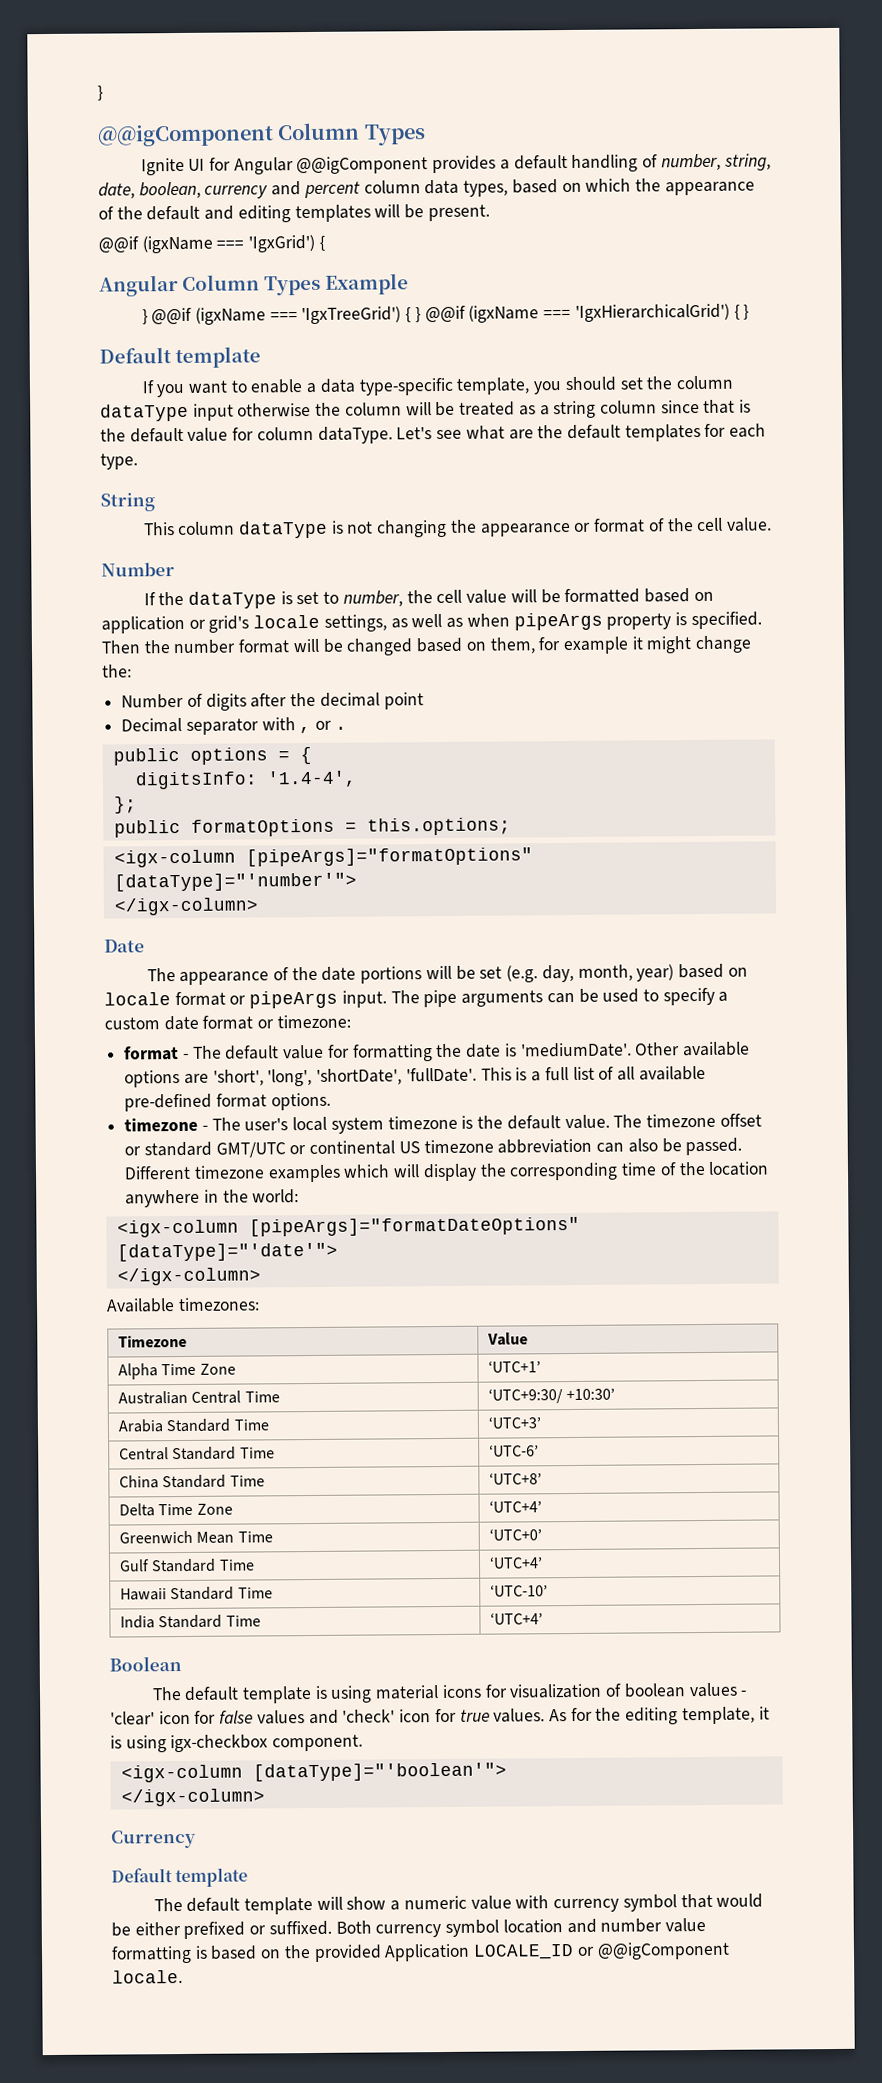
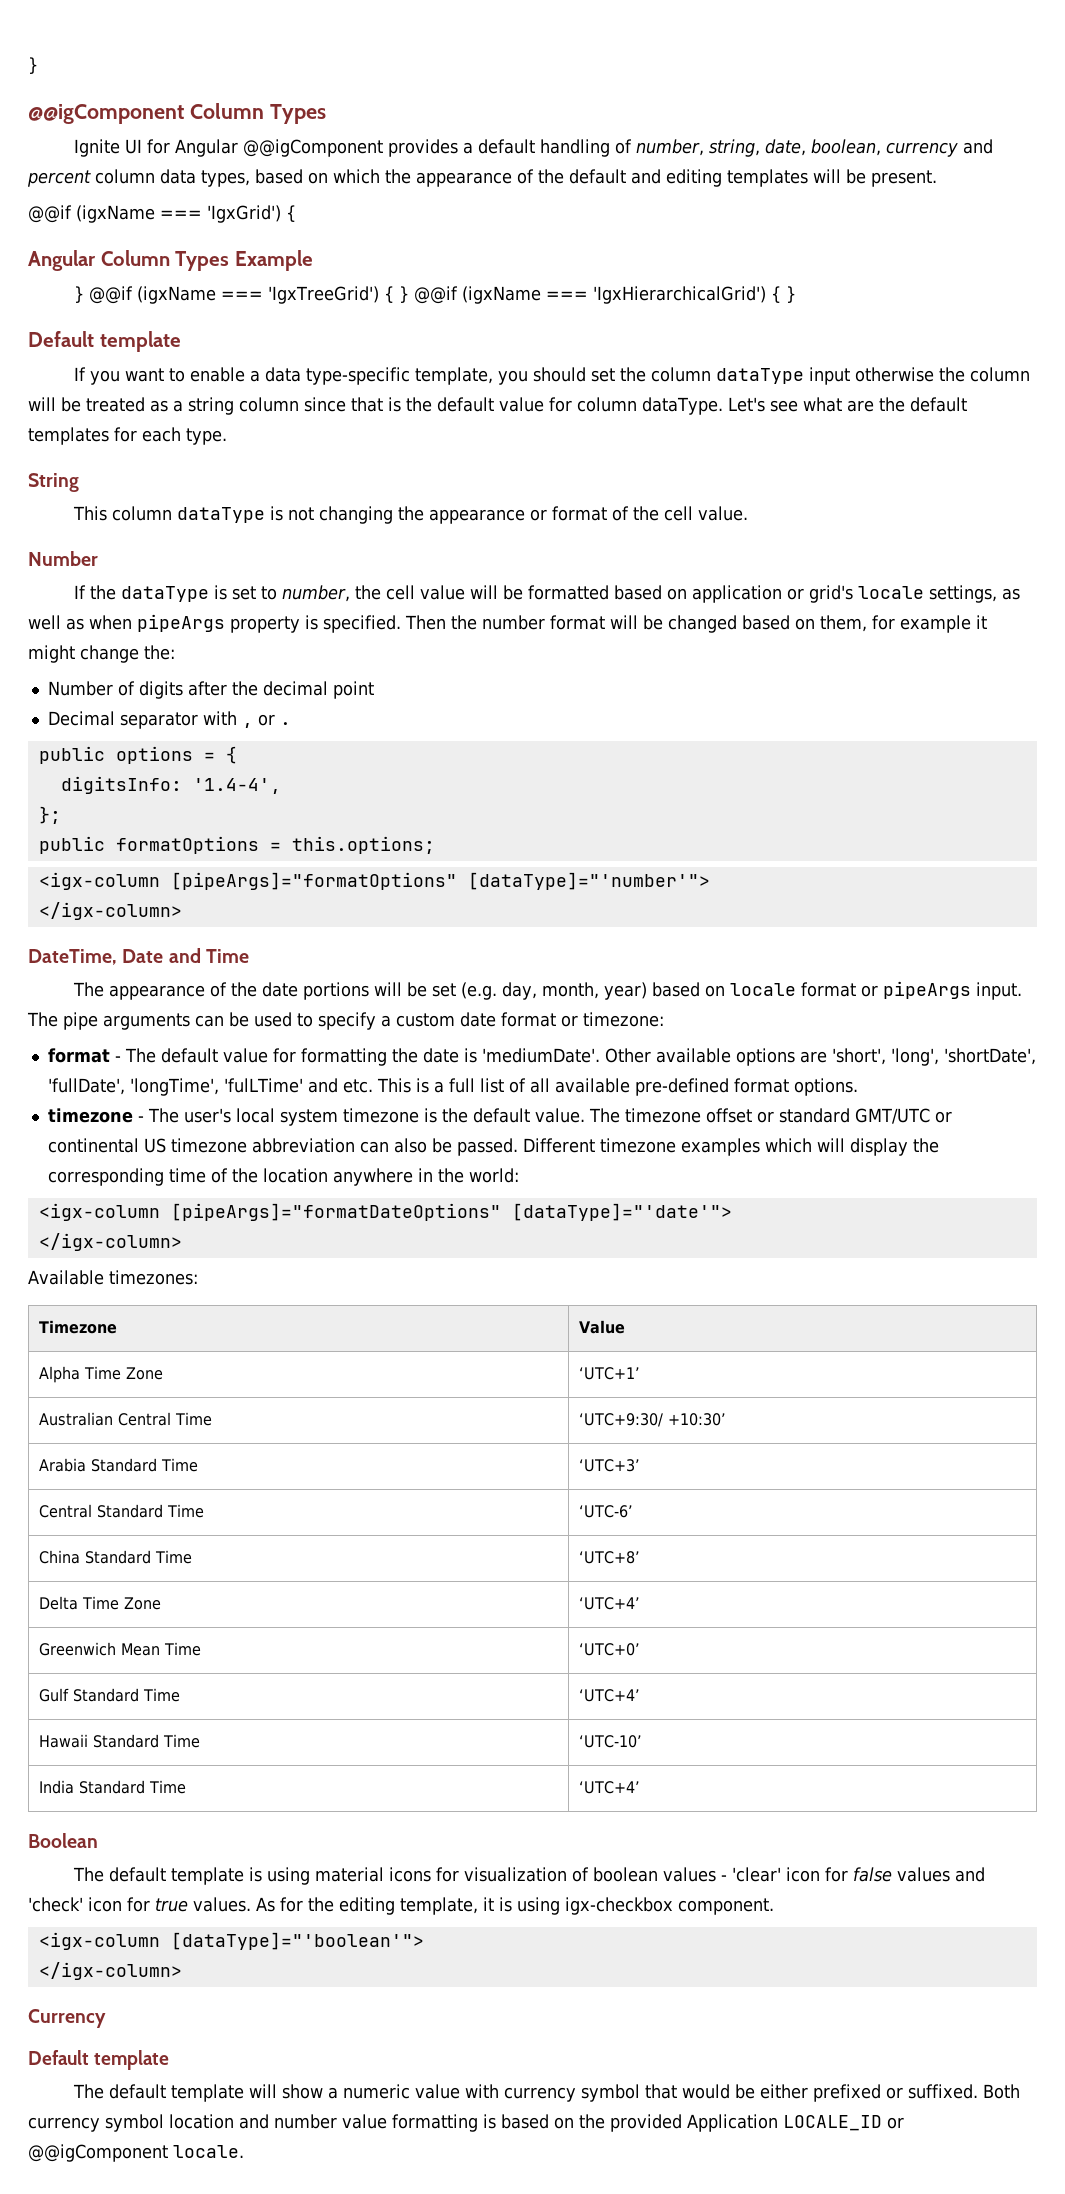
(259, 906) none -> [28,949,117,965] DateTime,
(145, 946) none -> [168,948,249,963] and Time
[405,1067,477,1083] 'fullDate'. -> [47,1078,373,1096] 'fullDate', 'longTime', 'fulLTime' and etc.

